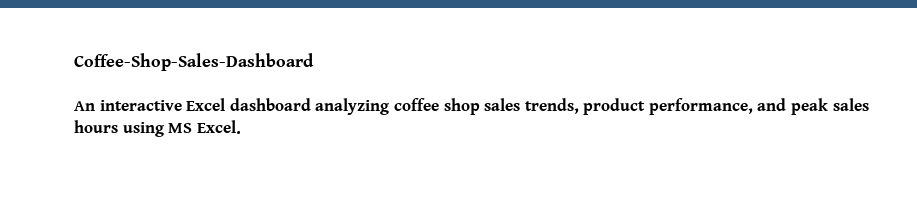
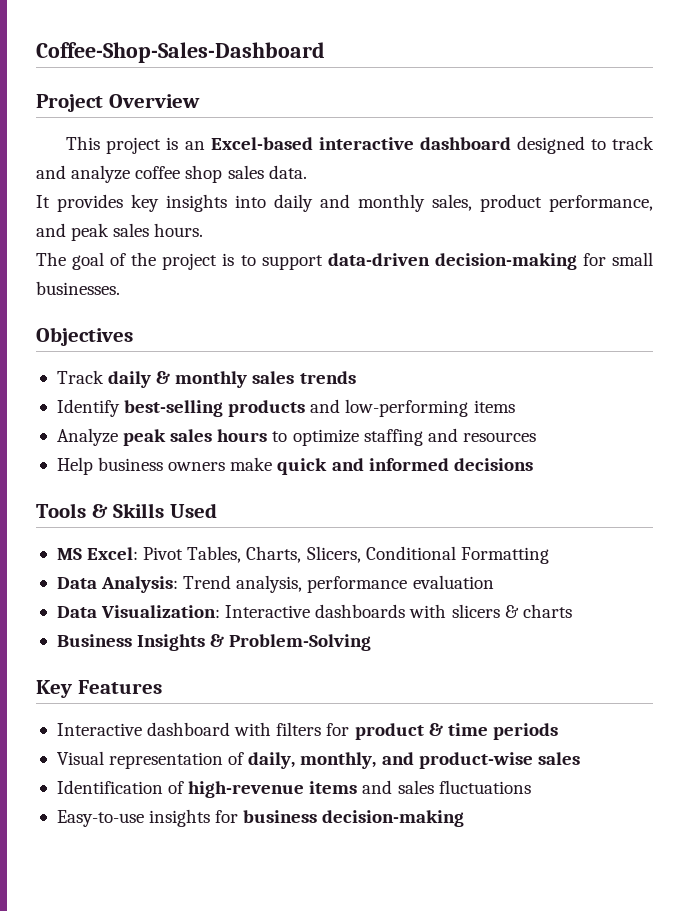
[74,98,579,115] An interactive Excel dashboard analyzing coffee shop sales trends, -> [36,94,200,112] [66,136,654,154] [36,165,307,183] [36,194,472,212] Project Overview // This project is an Excel-based interactive dashboard designed to track and analyze coffee shop sales data. // It provides key insights into daily and monthly sales,
[74,120,241,137] hours using MS Excel. -> [154,223,204,237] [36,252,653,270] [36,281,120,295] [36,327,133,346] [56,370,356,388] [56,399,515,417] [56,428,536,446] [56,457,533,475] [36,503,218,518] [56,546,549,564] [56,575,494,593] [56,604,572,618] [56,634,372,651] [36,680,162,698] [56,722,558,740] [56,751,580,769] [56,780,531,798] [56,809,465,827] hours. // The goal of the project is to support data-driven decision-making for small businesses. // Objectives // Track daily & monthly sales trends // Identify best-selling products and low-performing items // Analyze peak sales hours to optimize staffing and resources // Help business owners make quick and informed decisions // Tools & Skills Used // MS Excel: Pivot Tables, Charts, Slicers, Conditional Formatting // Data Analysis: Trend analysis, performance evaluation // Data Visualization: Interactive dashboards with slicers & charts // Business Insights & Problem-Solving // Key Features // Interactive dashboard with filters for product & time periods // Visual representation of daily, monthly, and product-wise sales // Identification of high-revenue items and sales fluctuations // Easy-to-use insights for business decision-making

